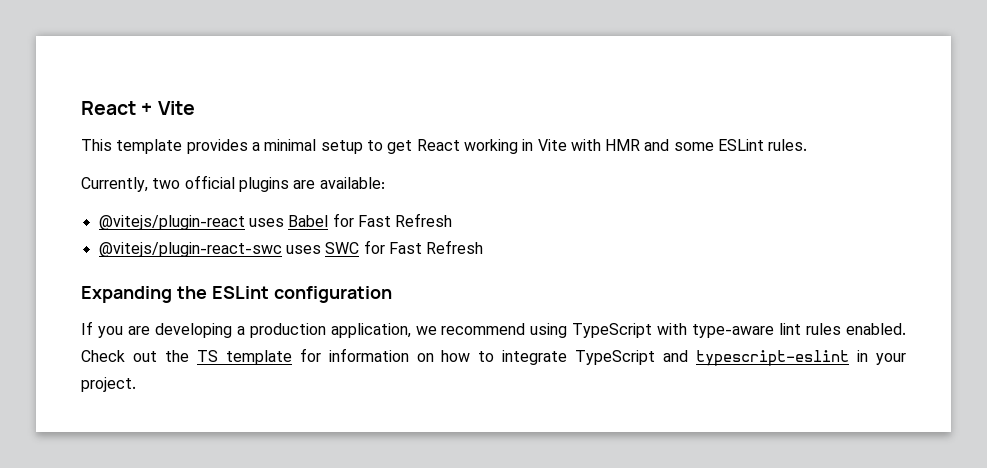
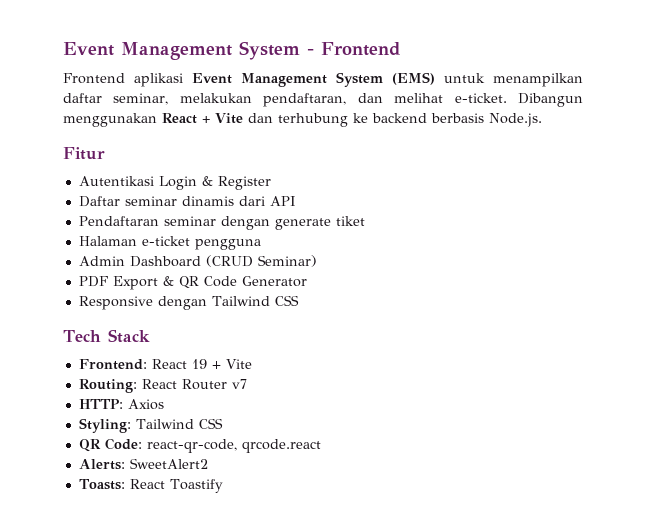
[81,101,195,115] [81,139,808,154] [81,175,385,192] [98,213,453,230] [98,240,484,257] [81,286,392,303] [81,321,907,338] [81,348,907,366] [81,377,136,392] React + Vite // This template provides a minimal setup to get React working in Vite with HMR and some ESLint rules. // Currently, two official plugins are available: // @vitejs/plugin-react uses Babel for Fast Refresh // @vitejs/plugin-react-swc uses SWC for Fast Refresh // Expanding the ESLint configuration // If you are developing a production application, we recommend using TypeScript with type-aware lint rules enabled. Check out the TS template for information on how to integrate TypeScript and typescript-eslint in your project. -> [63,41,401,60] [63,72,583,87] [63,93,583,107] [63,113,542,127] [63,147,105,160] [78,176,271,190] [78,196,296,207] [78,216,365,230] [78,236,261,250] [78,255,317,267] [78,276,307,290] [78,295,299,310] [63,329,150,343] [78,359,252,370] [78,379,247,393] [78,399,164,410] [78,418,223,433] [78,438,321,453] [78,458,208,470] [78,479,223,493] Event Management System - Frontend // Frontend aplikasi Event Management System (EMS) untuk menampilkan daftar seminar, melakukan pendaftaran, dan melihat e-ticket. Dibangun menggunakan React + Vite dan terhubung ke backend berbasis Node.js. // Fitur // Autentikasi Login & Register // Daftar seminar dinamis dari API // Pendaftaran seminar dengan generate tiket // Halaman e-ticket pengguna // Admin Dashboard (CRUD Seminar) // PDF Export & QR Code Generator // Responsive dengan Tailwind CSS // Tech Stack // Frontend: React 19 + Vite // Routing: React Router v7 // HTTP: Axios // Styling: Tailwind CSS // QR Code: react-qr-code, qrcode.react // Alerts: SweetAlert2 // Toasts: React Toastify

